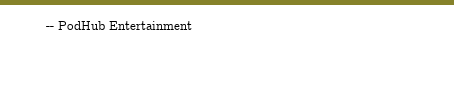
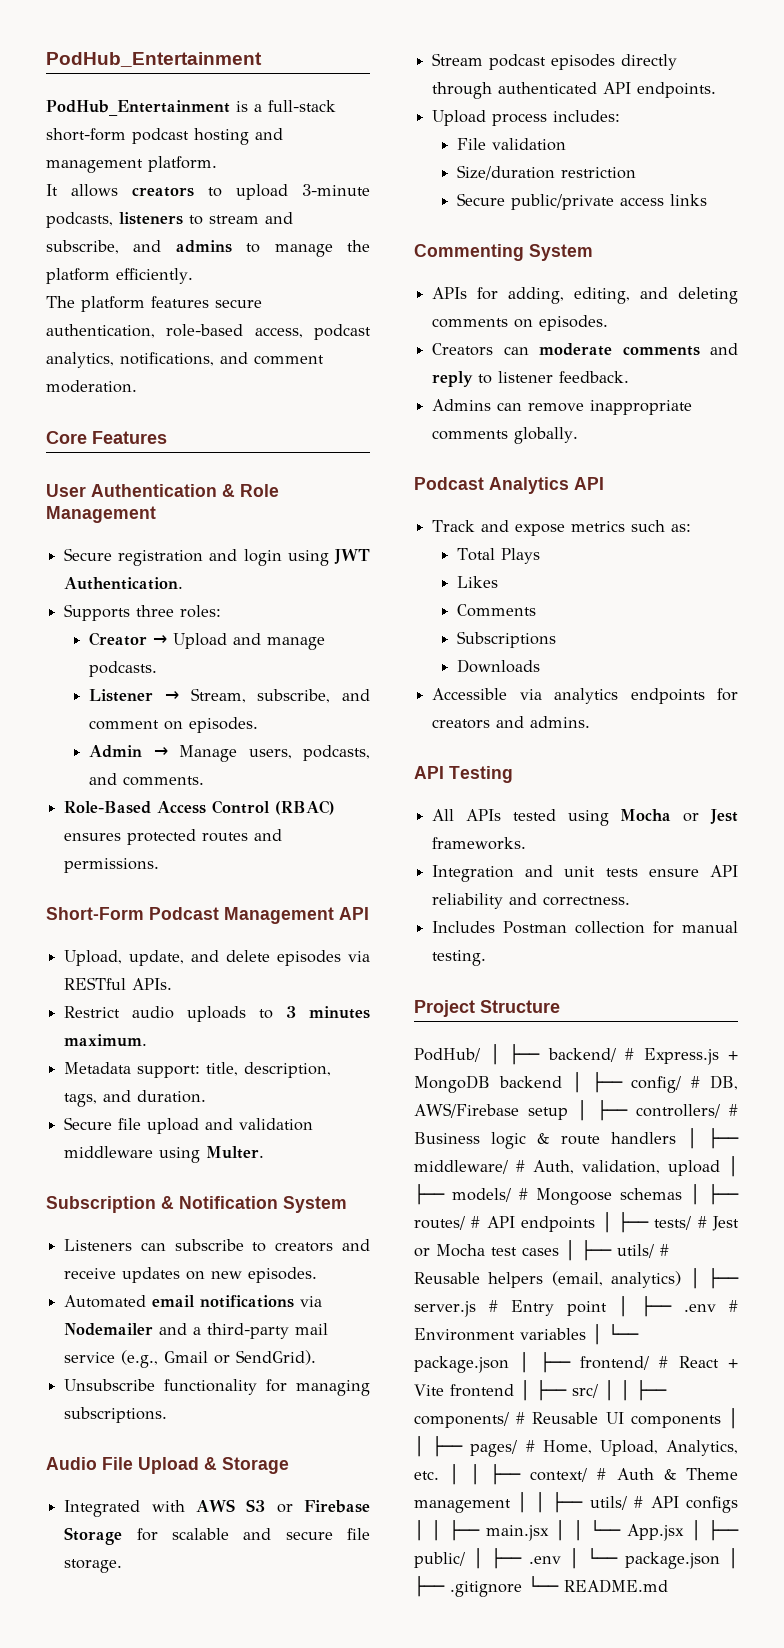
[46,21,192,30] -- PodHub Entertainment -> [46,52,262,67] [46,100,336,116] [46,128,283,145] [46,156,217,173] [46,184,370,200] [46,212,293,228] [46,240,370,257] [46,268,193,284] [46,296,262,312] [46,324,371,340] [46,352,324,368] [46,380,137,393] [46,431,167,444] [46,484,279,497] [46,506,156,523] [64,548,371,566] [64,577,184,590] [64,604,222,621] [89,632,326,650] [89,661,158,677] [89,688,370,703] [89,717,259,733] [89,745,370,762] [89,773,205,786] [64,800,336,815] [64,829,283,845] [64,858,160,873] [46,907,369,924] [64,950,370,966] [64,977,173,990] [64,1006,370,1022] [64,1034,148,1047] [64,1062,332,1078] [64,1090,207,1107] [64,1117,314,1134] [64,1146,265,1163] [46,1196,347,1213] [64,1239,370,1252] [64,1267,318,1283] [64,1295,323,1308] [64,1323,329,1339] [64,1350,317,1368] [64,1379,371,1396] [64,1407,168,1423] [46,1457,289,1474] [64,1499,371,1517] [64,1527,370,1545] [64,1559,123,1573] [432,53,678,70] [432,82,717,99] [432,110,621,126] [457,138,567,151] [457,165,637,180] [457,193,708,210] [414,244,593,261] [432,287,738,304] [432,315,609,331] [432,343,738,356] [432,371,630,387] [432,399,693,415] [432,427,579,444] [414,477,604,494] [432,520,692,536] [457,548,541,564] [457,576,499,588] [457,604,537,617] [457,631,557,648] [457,659,541,673] [432,688,738,704] [432,716,591,729] [414,766,513,783] [432,809,738,826] [432,837,527,850] [432,865,738,882] [432,893,631,909] [432,921,738,934] [432,950,487,966] [414,1000,560,1017] [414,1044,738,1065] [414,1072,738,1093] [414,1100,738,1121] [414,1128,739,1149] [414,1156,738,1177] [414,1184,739,1205] [414,1212,739,1233] [414,1240,669,1261] [414,1268,739,1289] [414,1296,738,1317] [414,1324,639,1345] [414,1352,738,1373] [414,1380,667,1401] [414,1408,738,1429] [414,1436,738,1457] [414,1464,738,1485] [414,1492,738,1513] [414,1520,739,1541] [414,1548,738,1569] [414,1576,668,1597] PodHub_Entertainment // PodHub_Entertainment is a full-stack short-form podcast hosting and management platform. // It allows creators to upload 3-minute podcasts, listeners to stream and subscribe, and admins to manage the platform efficiently. // The platform features secure authentication, role-based access, podcast analytics, notifications, and comment moderation. // Core Features // User Authentication & Role Management // Secure registration and login using JWT Authentication. // Supports three roles: // Creator → Upload and manage podcasts. // Listener → Stream, subscribe, and comment on episodes. // Admin → Manage users, podcasts, and comments. // Role-Based Access Control (RBAC) ensures protected routes and permissions. // Short-Form Podcast Management API // Upload, update, and delete episodes via RESTful APIs. // Restrict audio uploads to 3 minutes maximum. // Metadata support: title, description, tags, and duration. // Secure file upload and validation middleware using Multer. // Subscription & Notification System // Listeners can subscribe to creators and receive updates on new episodes. // Automated email notifications via Nodemailer and a third-party mail service (e.g., Gmail or SendGrid). // Unsubscribe functionality for managing subscriptions. // Audio File Upload & Storage // Integrated with AWS S3 or Firebase Storage for scalable and secure file storage. // Stream podcast episodes directly through authenticated API endpoints. // Upload process includes: // File validation // Size/duration restriction // Secure public/private access links // Commenting System // APIs for adding, editing, and deleting comments on episodes. // Creators can moderate comments and reply to listener feedback. // Admins can remove inappropriate comments globally. // Podcast Analytics API // Track and expose metrics such as: // Total Plays // Likes // Comments // Subscriptions // Downloads // Accessible via analytics endpoints for creators and admins. // API Testing // All APIs tested using Mocha or Jest frameworks. // Integration and unit tests ensure API reliability and correctness. // Includes Postman collection for manual testing. // Project Structure // PodHub/ │ ├── backend/ # Express.js + MongoDB backend │ ├── config/ # DB, AWS/Firebase setup │ ├── controllers/ # Business logic & route handlers │ ├── middleware/ # Auth, validation, upload │ ├── models/ # Mongoose schemas │ ├── routes/ # API endpoints │ ├── tests/ # Jest or Mocha test cases │ ├── utils/ # Reusable helpers (email, analytics) │ ├── server.js # Entry point │ ├── .env # Environment variables │ └── package.json │ ├── frontend/ # React + Vite frontend │ ├── src/ │ │ ├── components/ # Reusable UI components │ │ ├── pages/ # Home, Upload, Analytics, etc. │ │ ├── context/ # Auth & Theme management │ │ ├── utils/ # API configs │ │ ├── main.jsx │ │ └── App.jsx │ ├── public/ │ ├── .env │ └── package.json │ ├── .gitignore └── README.md

